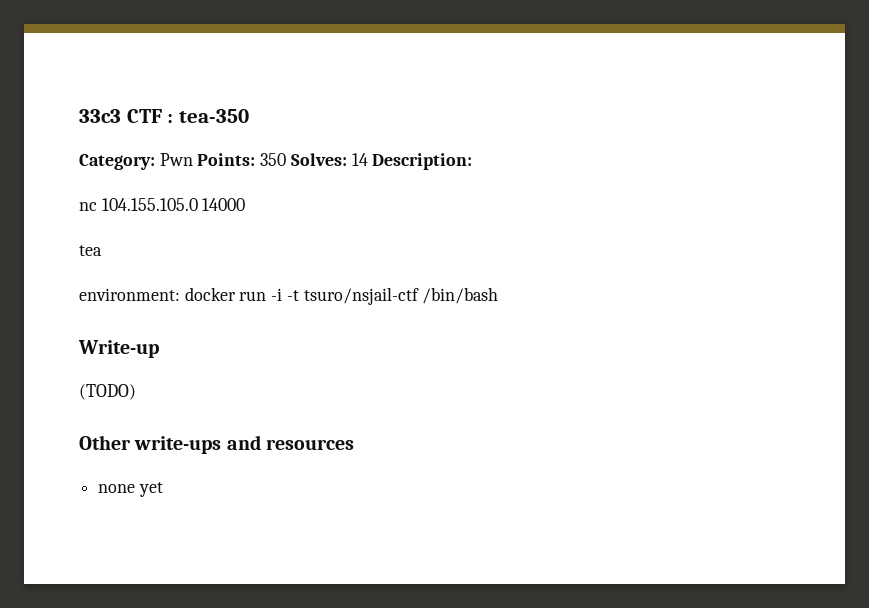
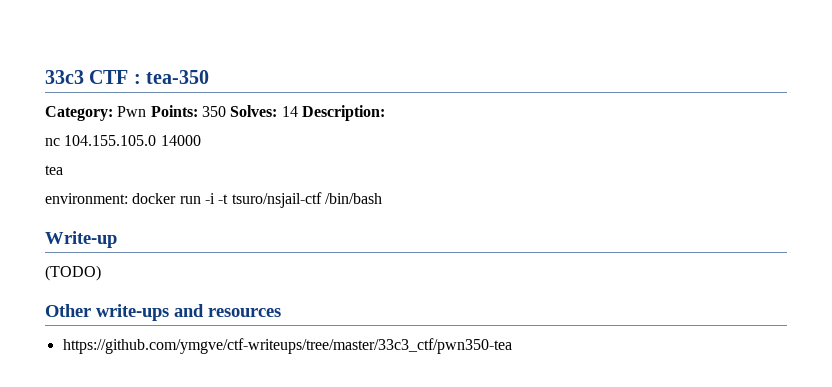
[98,482,163,497] none yet -> [62,338,512,354] https://github.com/ymgve/ctf-writeups/tree/master/33c3_ctf/pwn350-tea

